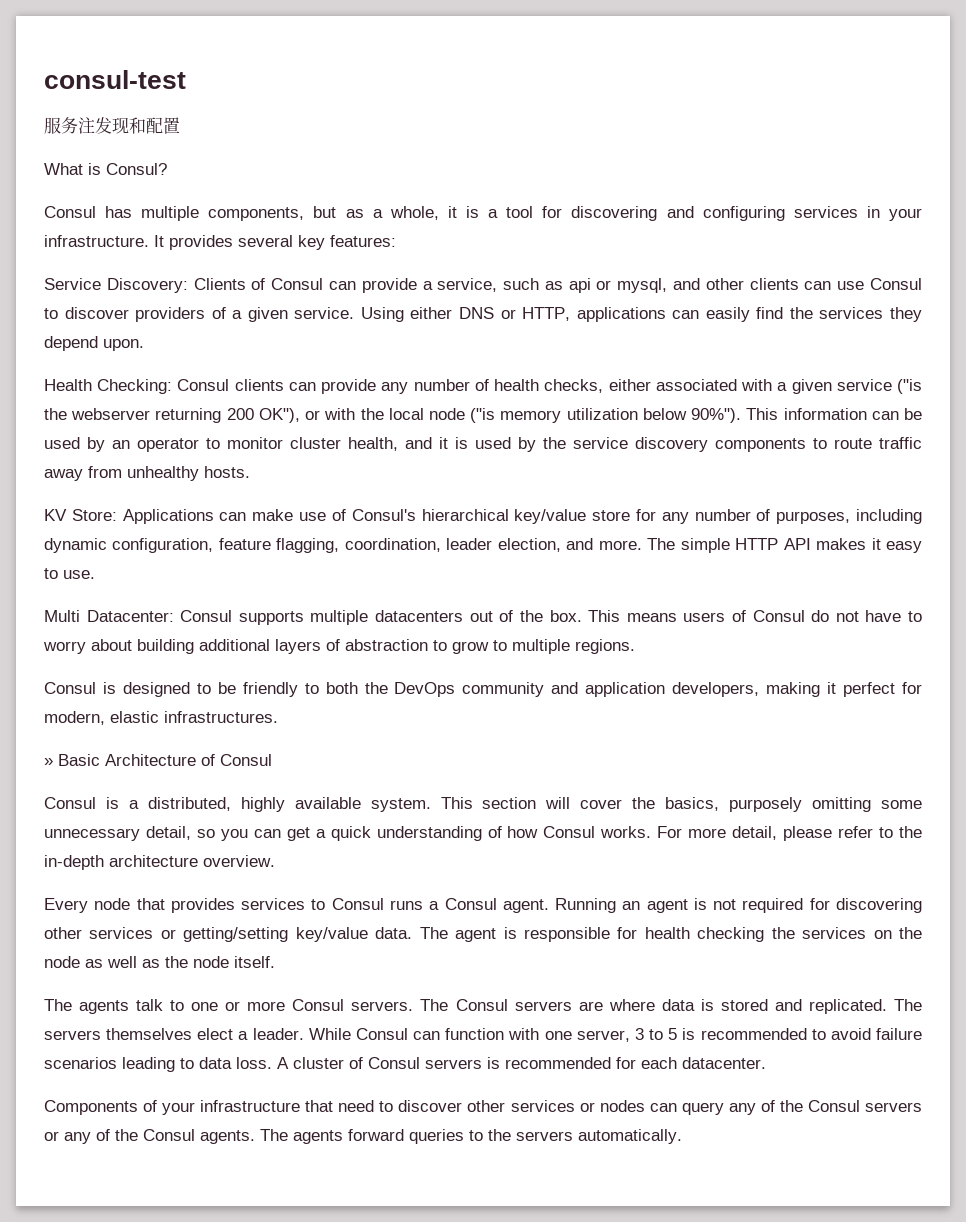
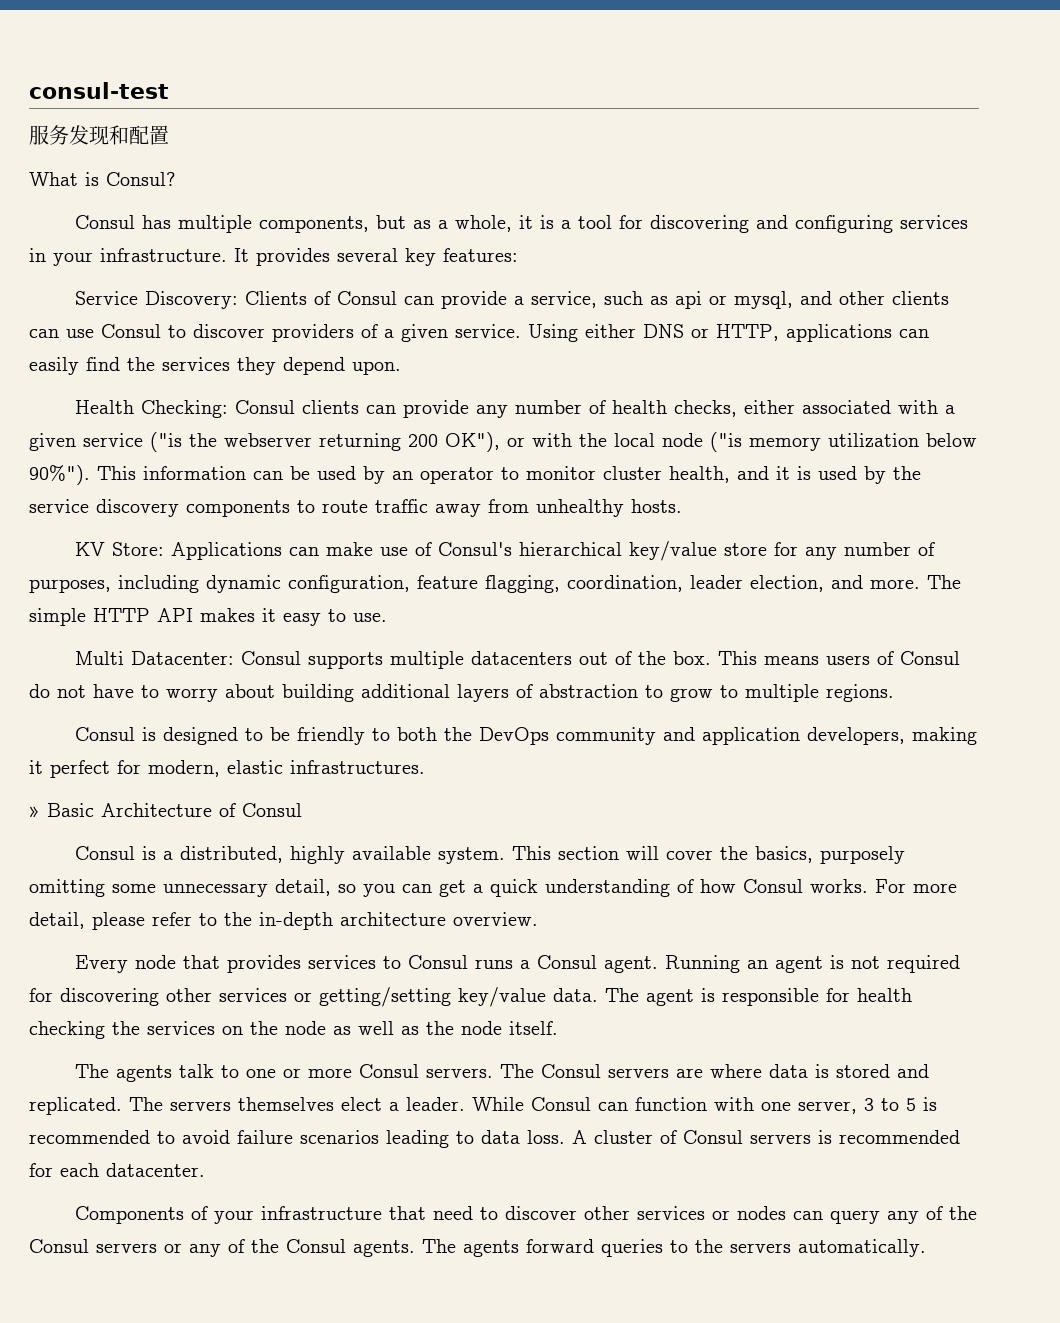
[78,117,95,134] 注 -> (69, 135) none

